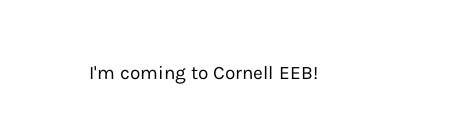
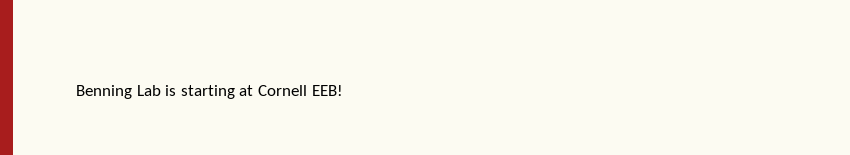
[89,65,209,84] I'm coming to -> [76,85,254,99] Benning Lab is starting at

